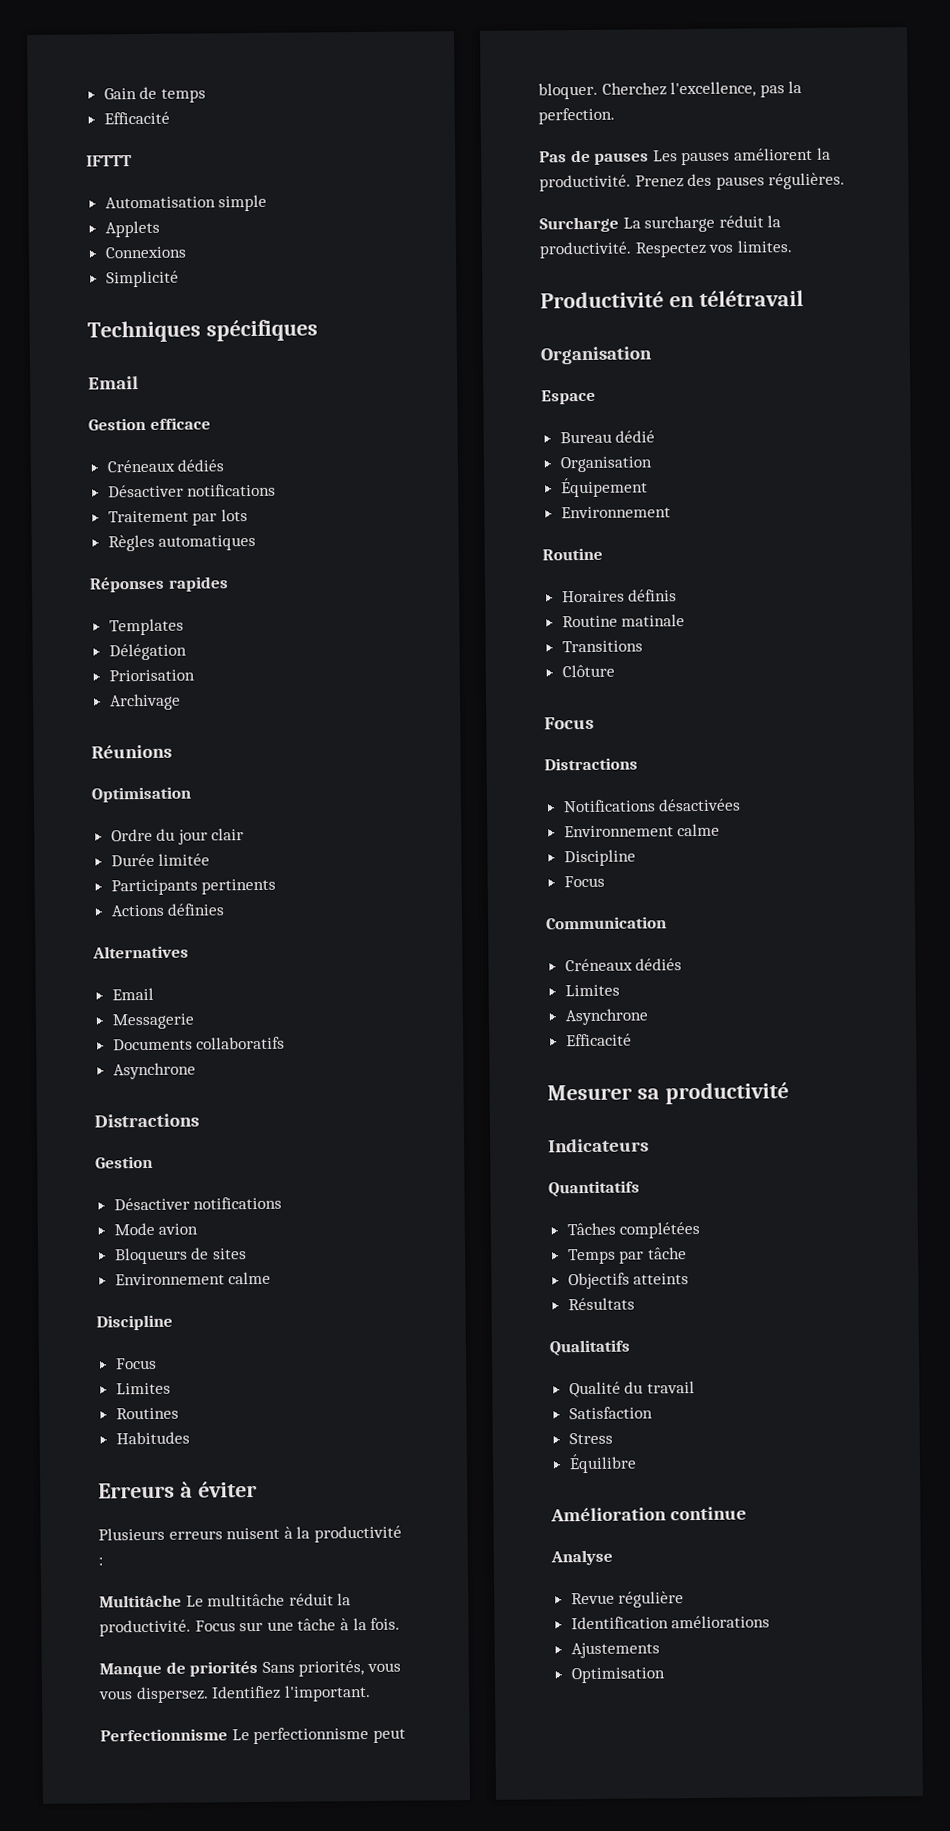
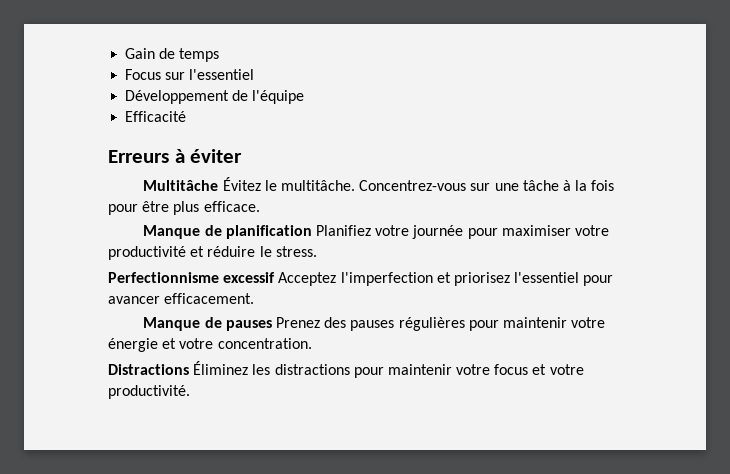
[103,111,170,125] [86,155,132,167] [104,194,268,212] [104,220,160,238] [104,246,187,259] [105,270,179,288] [87,319,318,343] [88,376,139,390] [88,417,211,431] [106,459,225,473] [107,483,277,498] [107,509,248,526] [107,534,257,552] [89,576,229,593] [108,618,184,636] [108,643,187,661] [108,669,195,682] [108,693,181,711] [91,744,172,759] [91,786,191,803] [110,828,245,845] [110,853,211,867] [110,878,277,896] [110,903,225,917] [92,945,189,959] [111,987,154,1001] [111,1013,195,1030] [112,1036,286,1051] [112,1062,196,1080] [94,1113,199,1128] [95,1155,153,1169] [113,1196,283,1211] [113,1222,199,1236] [114,1247,247,1265] [114,1271,272,1286] [96,1314,173,1331] [115,1357,157,1370] [115,1382,171,1395] [115,1407,179,1420] [115,1431,190,1445] [98,1481,257,1499] [98,1525,402,1543] [98,1557,103,1566] [99,1593,352,1608] [99,1619,236,1637] Efficacité // IFTTT // Automatisation simple // Applets // Connexions // Simplicité // Techniques spécifiques // Email // Gestion efficace // Créneaux dédiés // Désactiver notifications // Traitement par lots // Règles automatiques // Réponses rapides // Templates // Délégation // Priorisation // Archivage // Réunions // Optimisation // Ordre du jour clair // Durée limitée // Participants pertinents // Actions définies // Alternatives // Email // Messagerie // Documents collaboratifs // Asynchrone // Distractions // Gestion // Désactiver notifications // Mode avion // Bloqueurs de sites // Environnement calme // Discipline // Focus // Limites // Routines // Habitudes // Erreurs à éviter // Plusieurs erreurs nuisent à la productivité : // Multitâche Le multitâche réduit la productivité. Focus -> [125,69,255,80] [125,90,305,104] [125,111,187,122] [108,149,243,163] [143,177,467,191] Focus sur l'essentiel // Développement de l'équipe // Efficacité // Erreurs à éviter // Multitâche Évitez le multitâche. Concentrez-vous
[370,1617,401,1630] [99,1660,401,1678] [99,1684,371,1704] [100,1726,406,1745] [538,80,803,100] [538,107,615,125] [539,147,831,166] [539,172,846,192] [539,215,782,233] [539,240,792,259] [540,289,804,309] [540,346,652,365] [541,389,596,405] [559,430,656,444] [559,456,652,473] [560,477,648,498] [560,506,671,519] [542,547,603,561] [561,589,678,603] [561,614,686,628] [561,640,643,653] [561,664,615,678] [544,716,594,730] [544,757,638,771] [562,798,742,813] [563,823,721,838] [563,849,636,867] [563,875,605,888] [546,916,667,930] [564,958,683,972] [564,984,620,997] [564,1008,648,1026] [565,1033,632,1047] [547,1082,789,1105] [548,1138,649,1153] [548,1180,640,1198] [566,1221,701,1239] [567,1247,687,1265] [567,1272,690,1290] [567,1297,635,1311] [549,1339,631,1357] [568,1381,695,1398] [568,1406,653,1420] [568,1432,613,1445] [568,1453,637,1474] [550,1506,748,1522] [550,1549,613,1566] [570,1591,685,1608] [570,1615,771,1630] [570,1642,660,1659] [570,1667,665,1684] fois. // Manque de priorités Sans priorités, vous vous dispersez. Identifiez l'important. // Perfectionnisme Le perfectionnisme peut bloquer. Cherchez l'excellence, pas la perfection. // Pas de pauses Les pauses améliorent la productivité. Prenez des pauses régulières. // Surcharge La surcharge réduit la productivité. Respectez vos limites. // Productivité en télétravail // Organisation // Espace // Bureau dédié // Organisation // Équipement // Environnement // Routine // Horaires définis // Routine matinale // Transitions // Clôture // Focus // Distractions // Notifications désactivées // Environnement calme // Discipline // Focus // Communication // Créneaux dédiés // Limites // Asynchrone // Efficacité // Mesurer sa productivité // Indicateurs // Quantitatifs // Tâches complétées // Temps par tâche // Objectifs atteints // Résultats // Qualitatifs // Qualité du travail // Satisfaction // Stress // Équilibre // Amélioration continue // Analyse // Revue régulière // Identification améliorations // Ajustements // Optimisation -> [591,180,615,191] [108,201,260,215] [143,225,609,239] [108,246,317,260] [108,272,614,286] [108,293,255,304] [143,317,606,331] [108,338,312,352] [108,361,584,378] [108,385,190,399] fois pour être plus efficace. // Manque de planification Planifiez votre journée pour maximiser votre productivité et réduire le stress. // Perfectionnisme excessif Acceptez l'imperfection et priorisez l'essentiel pour avancer efficacement. // Manque de pauses Prenez des pauses régulières pour maintenir votre énergie et votre concentration. // Distractions Éliminez les distractions pour maintenir votre focus et votre productivité.

